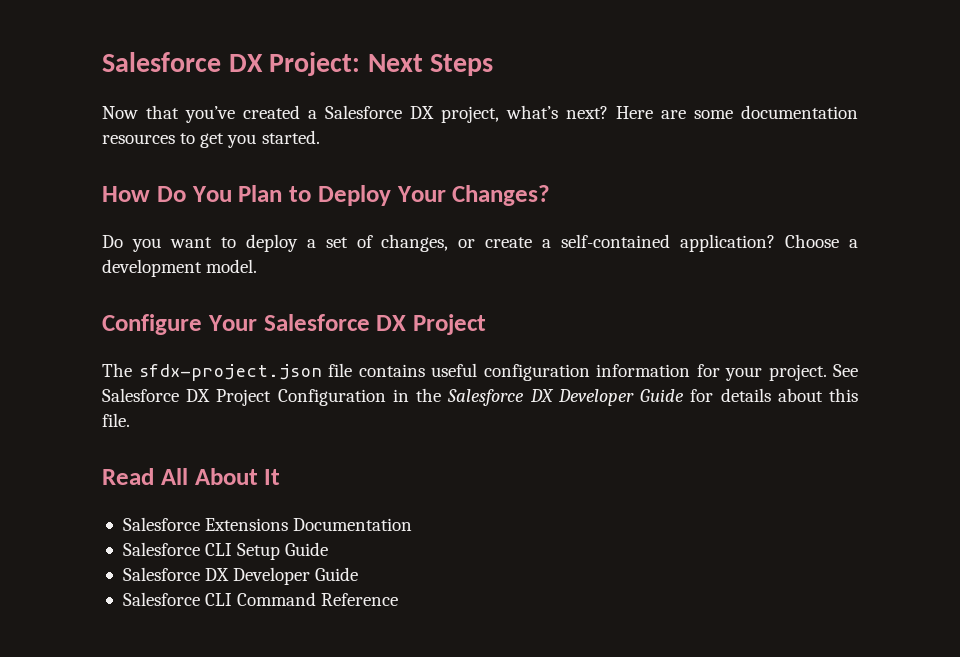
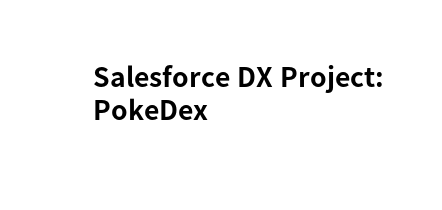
[367,54,494,76] [102,105,858,123] [102,130,320,148] [102,185,551,206] [102,234,858,252] [102,259,258,277] [102,314,486,335] [102,363,858,381] [102,388,859,406] [102,413,130,427] [102,468,281,485] [122,517,413,531] [122,542,329,560] [122,567,359,585] [122,592,399,606] Next Steps // Now that you’ve created a Salesforce DX project, what’s next? Here are some documentation resources to get you started. // How Do You Plan to Deploy Your Changes? // Do you want to deploy a set of changes, or create a self-contained application? Choose a development model. // Configure Your Salesforce DX Project // The sfdx-project.json file contains useful configuration information for your project. See Salesforce DX Project Configuration in the Salesforce DX Developer Guide for details about this file. // Read All About It // Salesforce Extensions Documentation // Salesforce CLI Setup Guide // Salesforce DX Developer Guide // Salesforce CLI Command Reference -> [93,98,208,120] PokeDex

